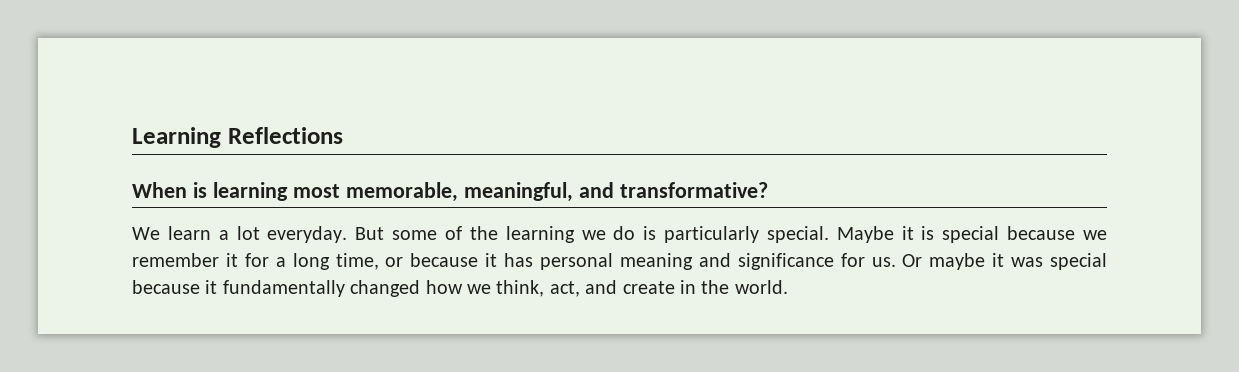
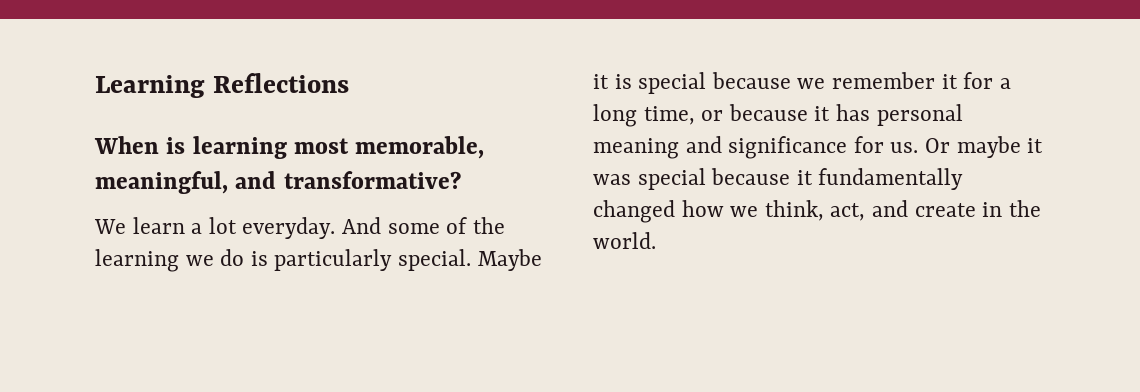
[355,227,385,240] But -> [342,217,382,234] And

